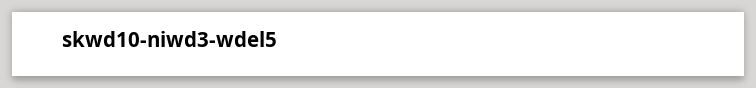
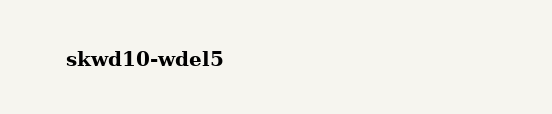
[62,31,277,47] skwd10-niwd3-wdel5 -> [66,51,224,66] skwd10-wdel5

